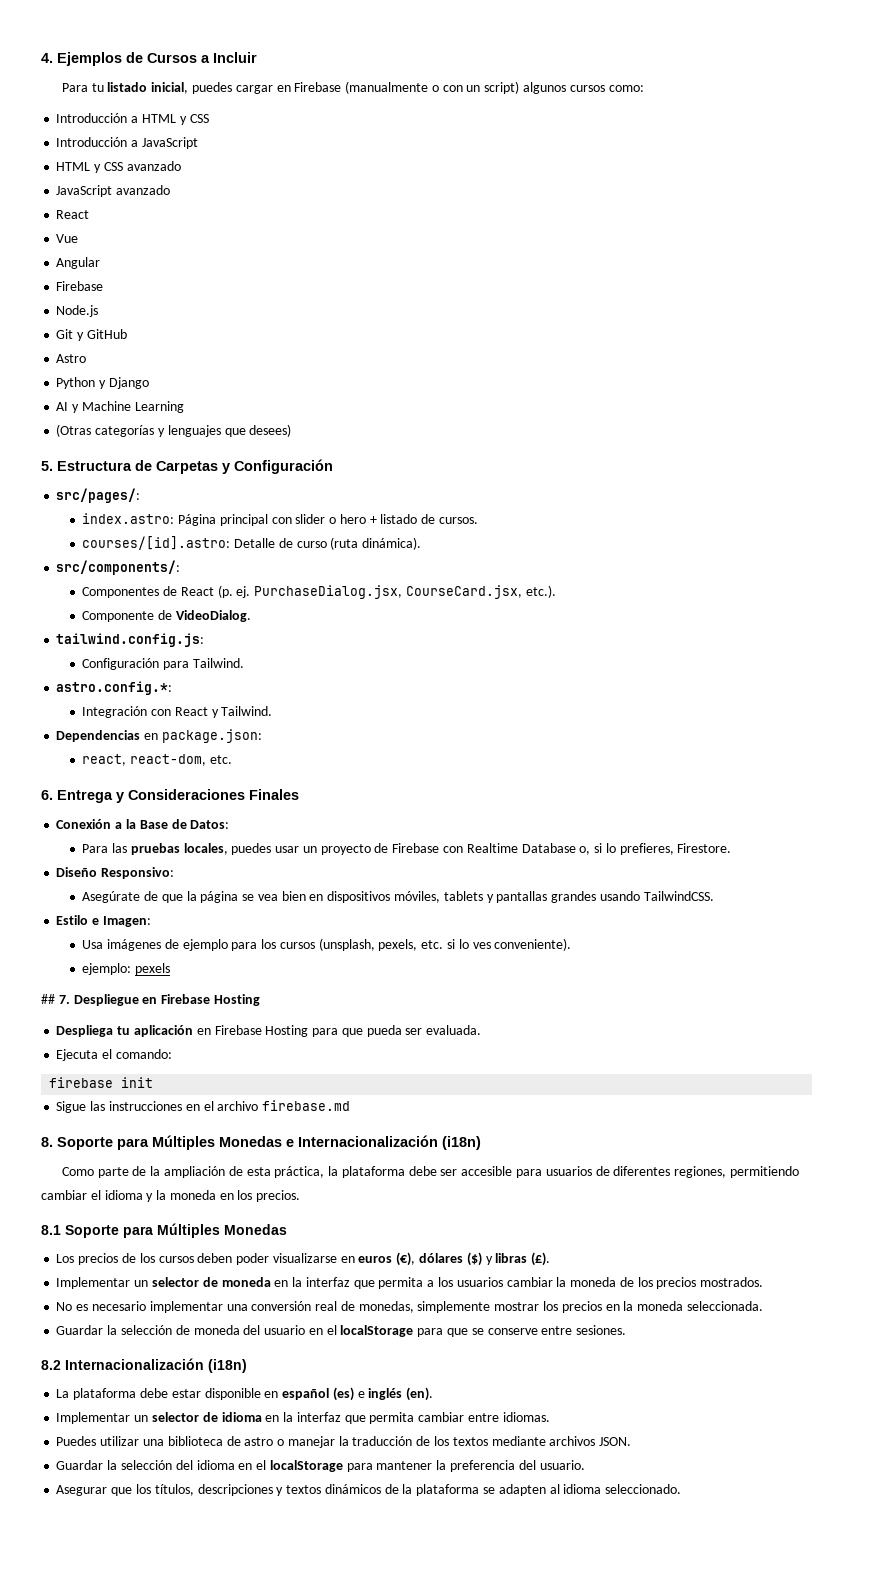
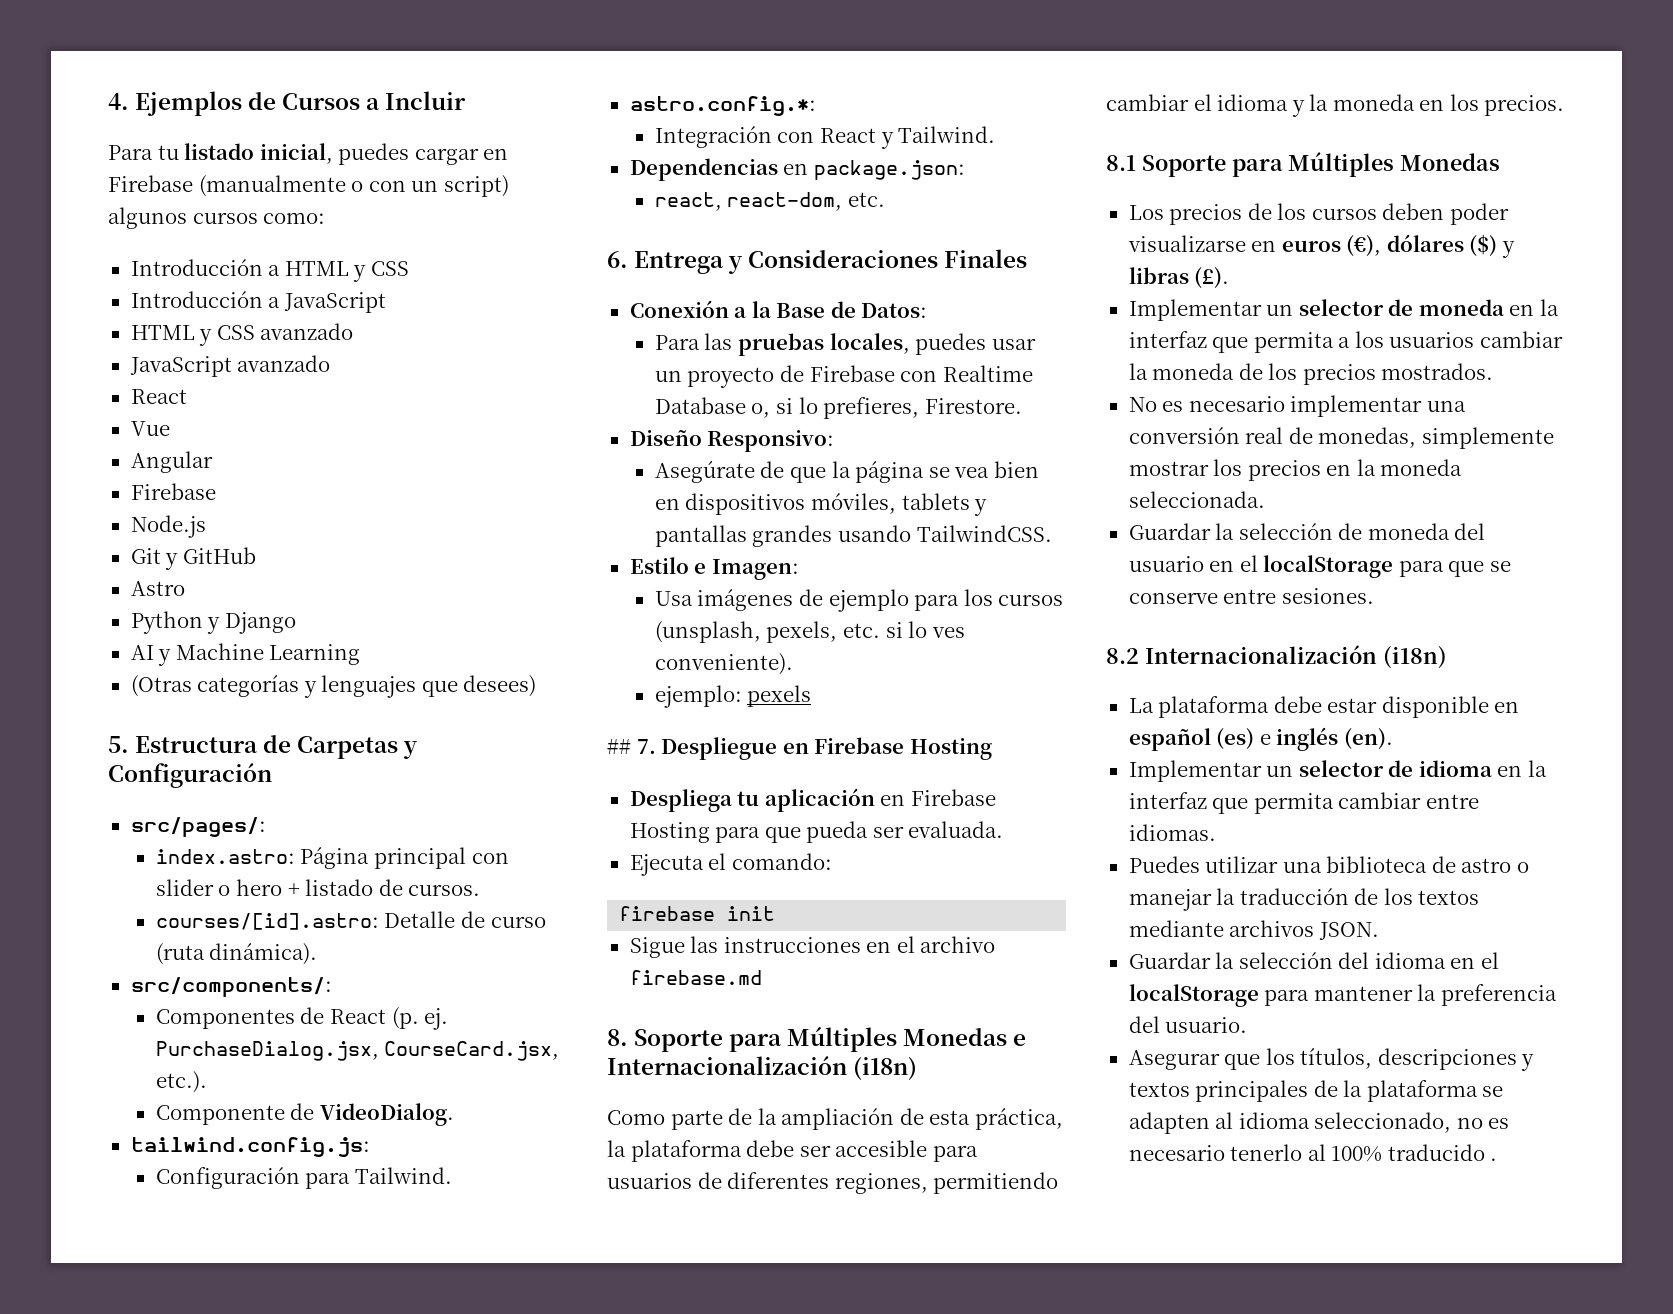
[324,1484,381,1494] dinámicos -> [1195,1080,1309,1102] principales
[605,1484,682,1494] seleccionado. -> [1314,1112,1510,1133] [1128,1144,1498,1162] seleccionado, no es necesario tenerlo al 100% traducido .

